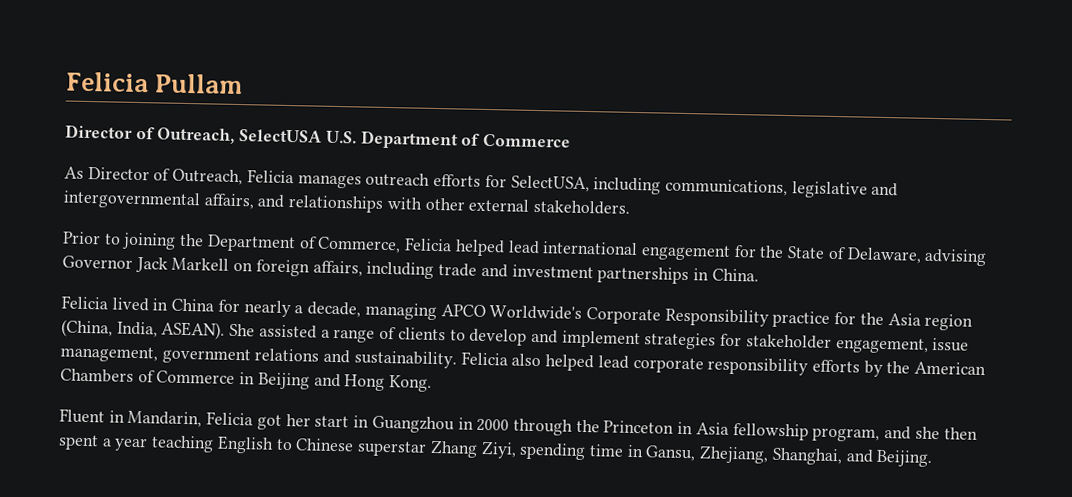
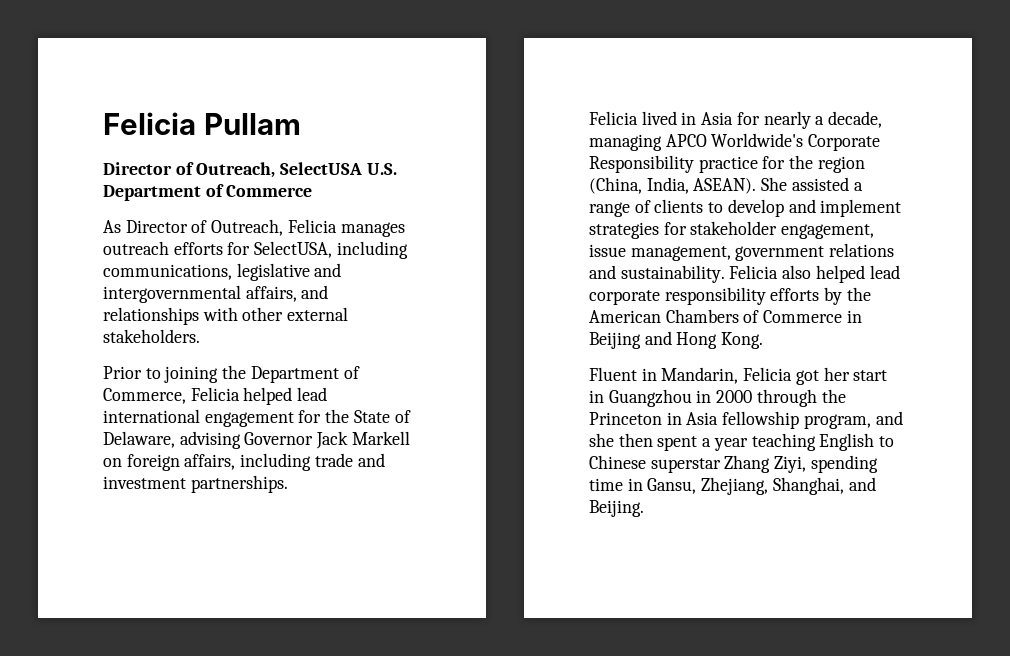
[597,266,759,285] partnerships in China. -> [190,475,288,493] partnerships.
[171,298,215,312] China -> [701,112,734,125] Asia
[887,313,921,326] Asia -> (814, 162) none

